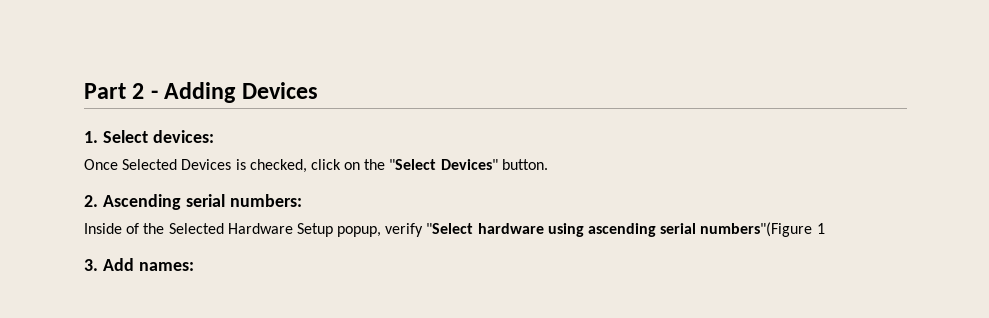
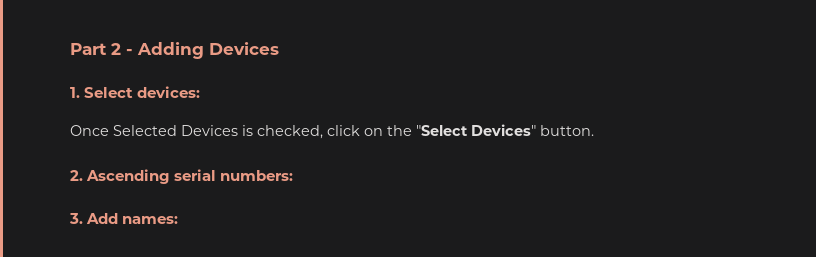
[84,222,825,237] // Inside of the Selected Hardware Setup popup, verify "Select hardware using ascending serial numbers"(Figure 1 -> (294, 175) none

